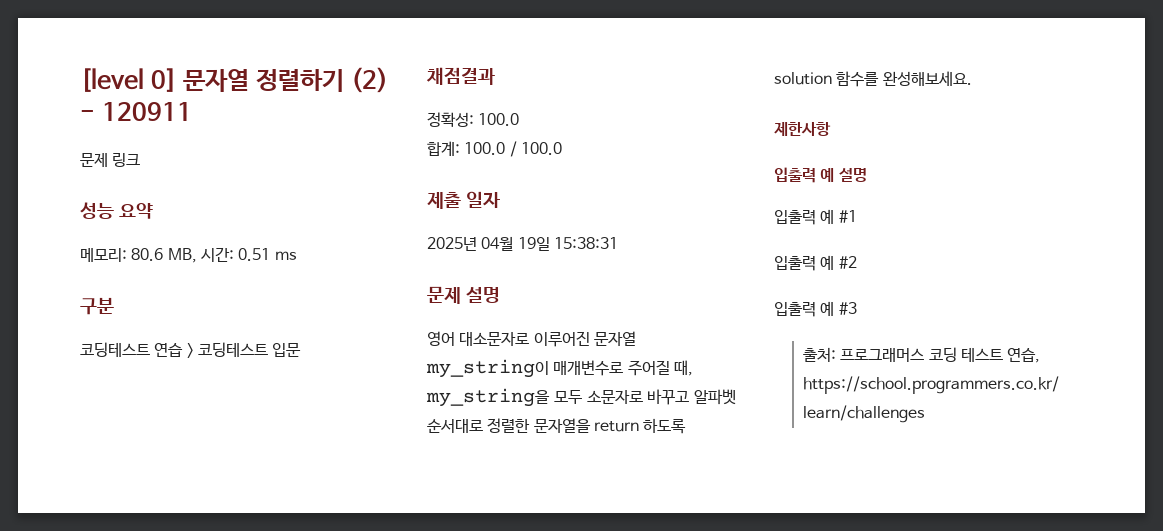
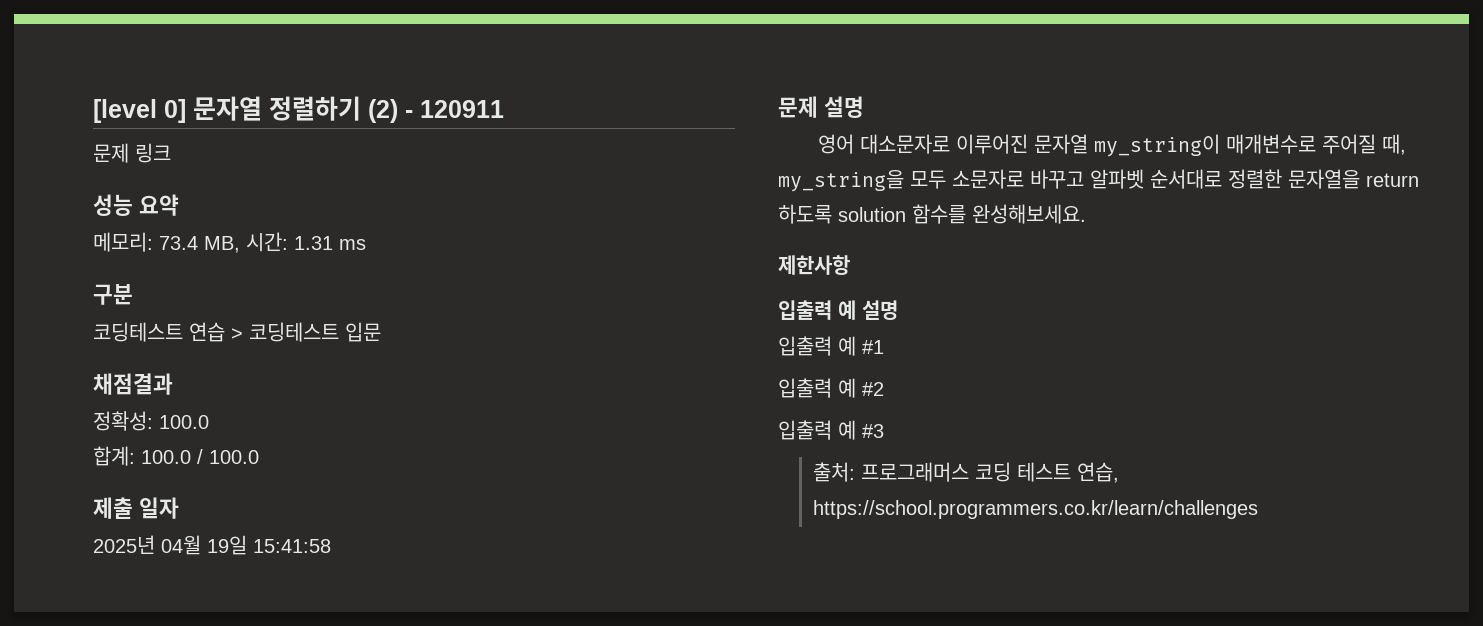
[131,248,164,261] 80.6 -> [159,236,198,250] 73.4
[238,248,271,261] 0.51 -> [294,236,333,250] 1.31
[553,237,618,249] 15:38:31 -> [253,539,331,553] 15:41:58

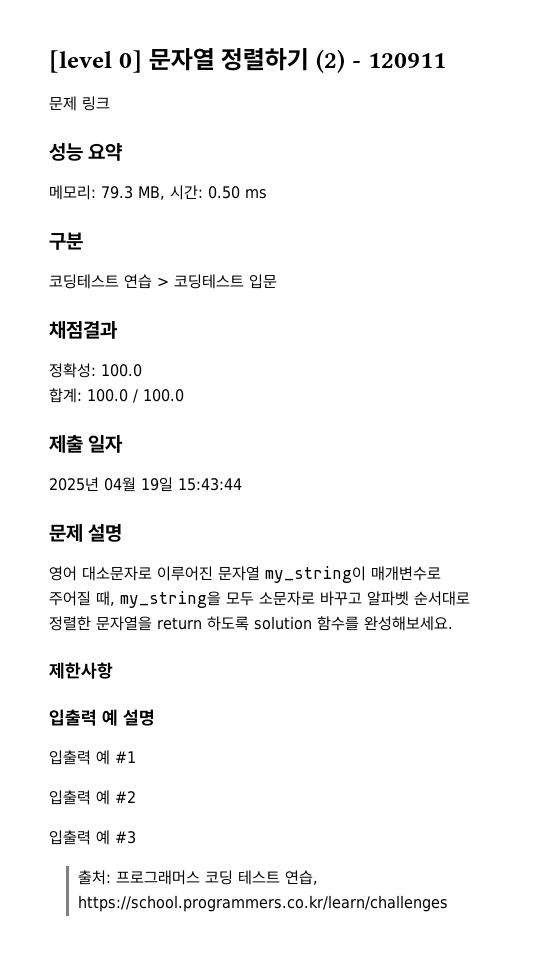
[159,236,198,250] 73.4 -> [101,186,133,199] 79.3
[294,236,333,250] 1.31 -> [208,186,240,199] 0.50
[253,539,331,553] 15:41:58 -> [178,478,242,491] 15:43:44

